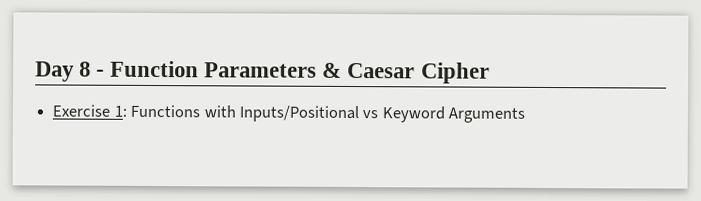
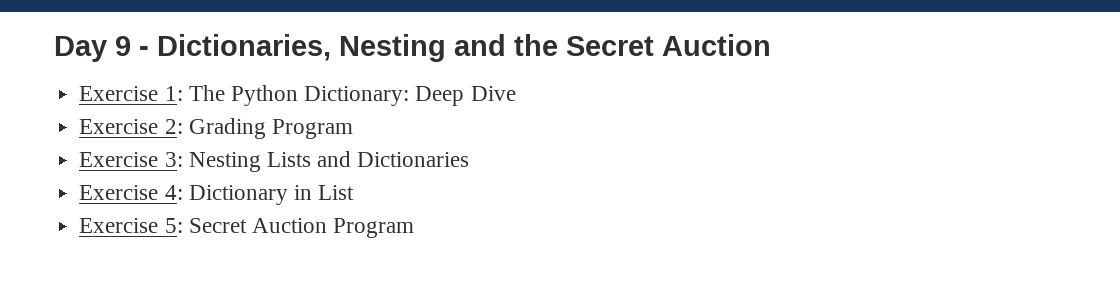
[79,60,490,84] [52,104,526,123] 8 - Function Parameters & Caesar Cipher // Exercise 1: Functions with Inputs/Positional vs Keyword Arguments -> [115,34,771,62] [79,85,516,106] [79,118,353,139] [79,151,470,172] [79,185,355,205] [79,218,415,238] 9 - Dictionaries, Nesting and the Secret Auction // Exercise 1: The Python Dictionary: Deep Dive // Exercise 2: Grading Program // Exercise 3: Nesting Lists and Dictionaries // Exercise 4: Dictionary in List // Exercise 5: Secret Auction Program

